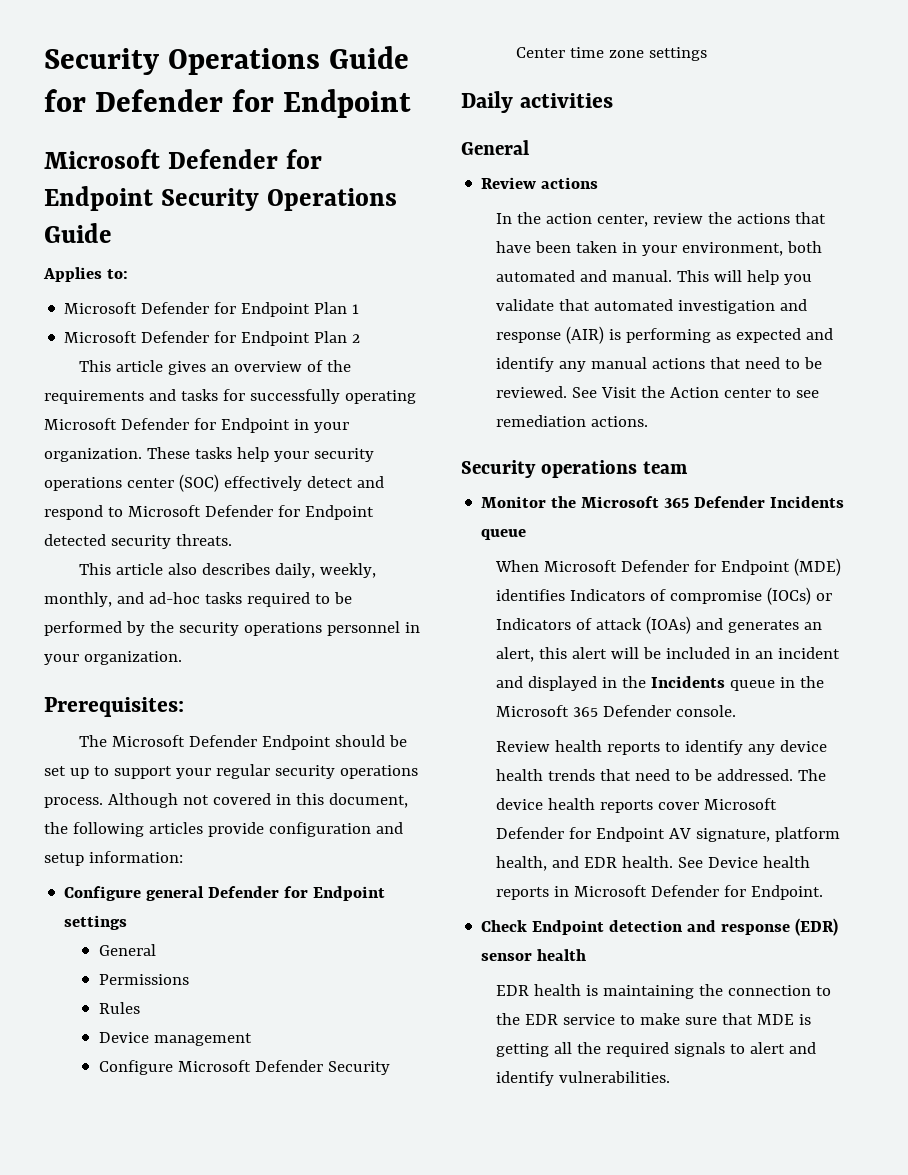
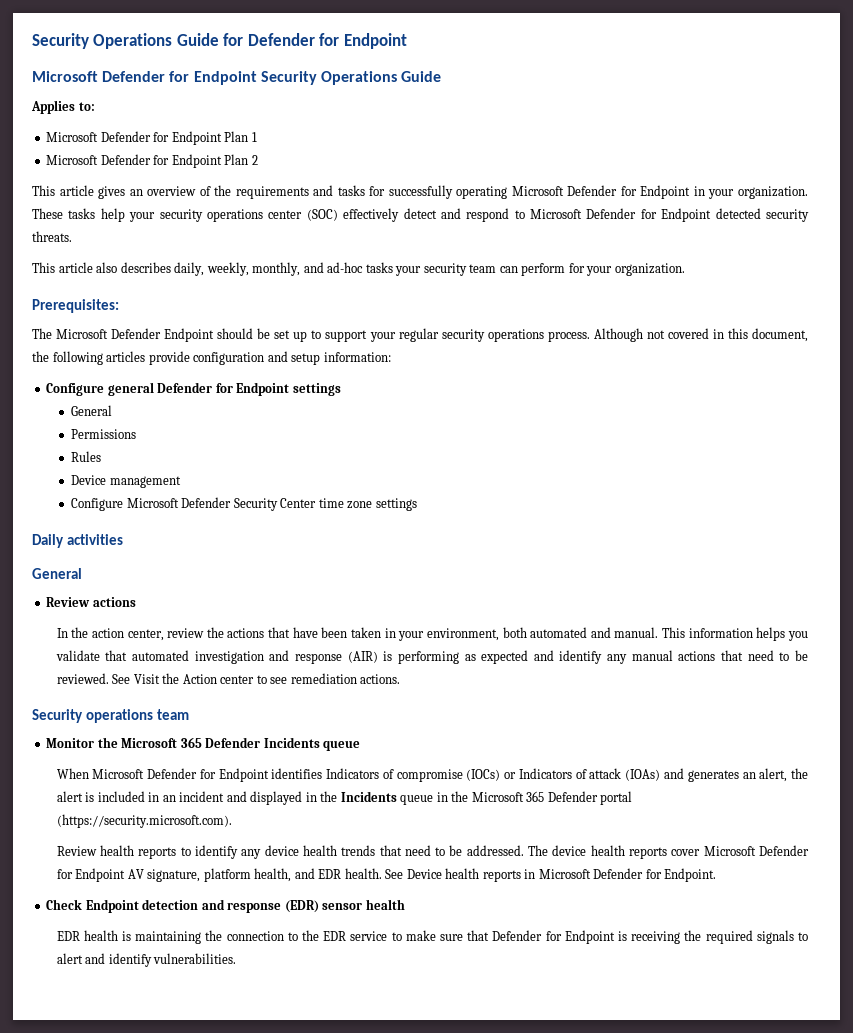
[246,592,352,607] [44,621,420,636] required to be performed by the security operations personnel in -> [395,263,585,276] your security team can perform for
[713,270,779,285] will help -> [688,627,786,641] information helps
[793,558,841,576] (MDE) -> (269, 775) none
[538,647,661,659] this alert will be -> [791,768,808,779] [56,791,95,802] the alert is
[675,705,736,717] console. -> [600,791,633,805] [56,814,232,828] portal (https://security.microsoft.com).
[756,1014,811,1025] [495,1042,572,1057] MDE is getting all -> [492,930,681,944] Defender for Endpoint is receiving

